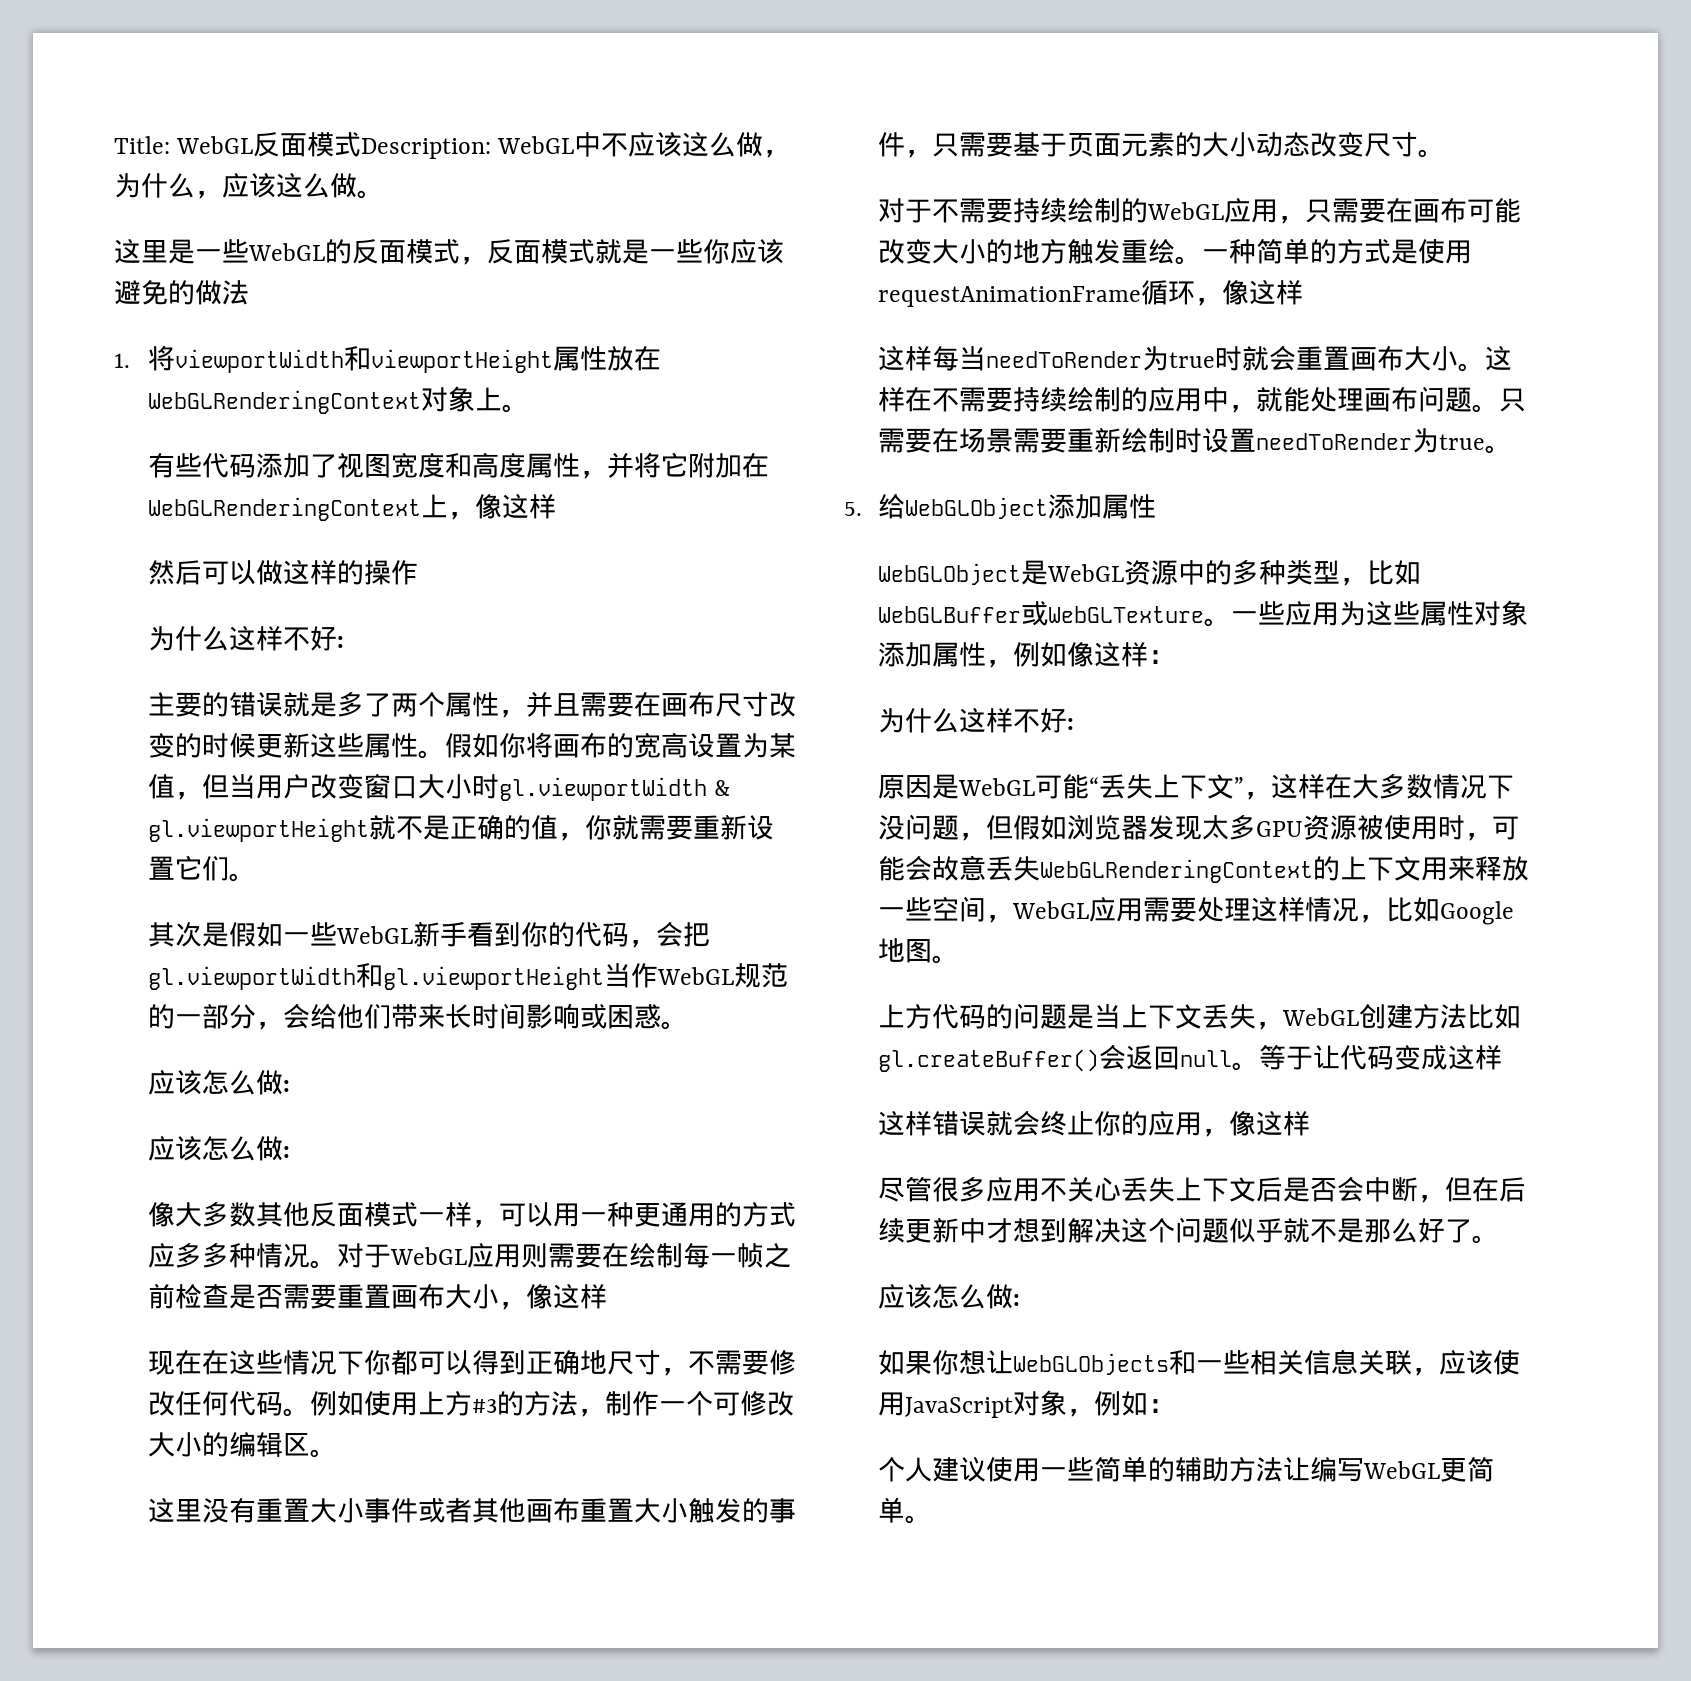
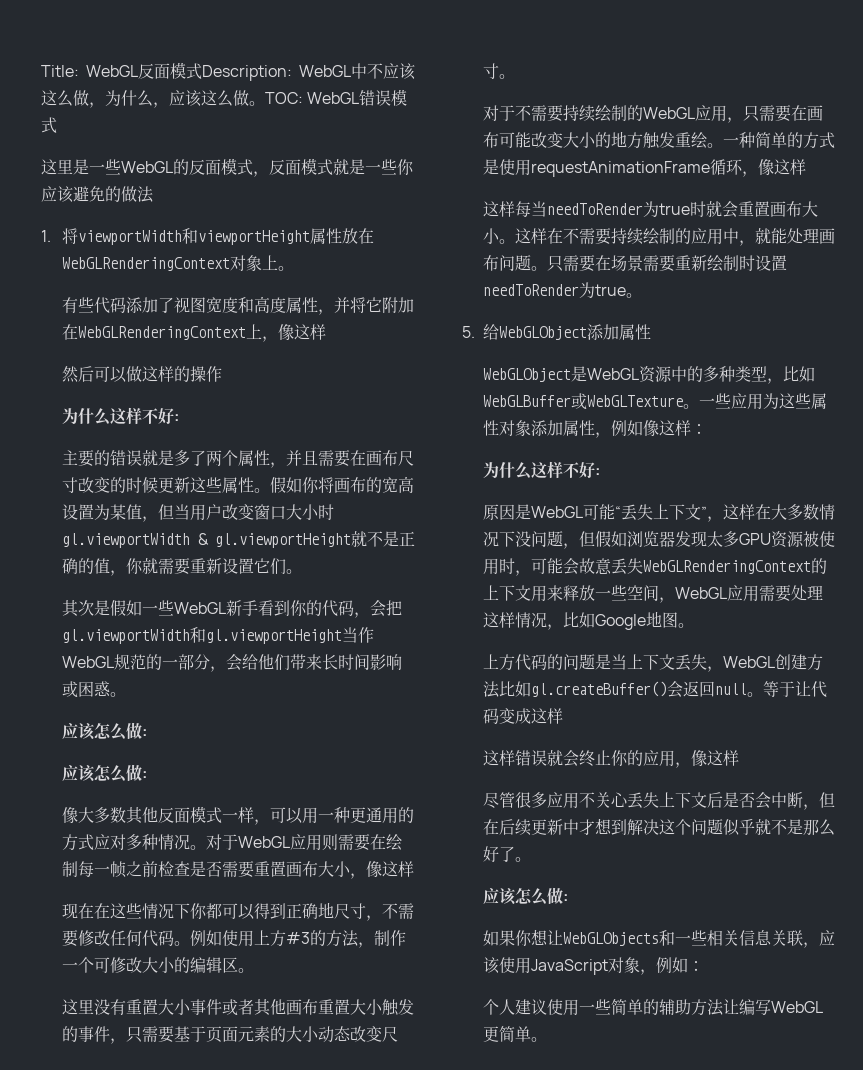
(384, 194) none -> [265,89,408,106] [41,117,57,133] TOC: WebGL错误模式
[175,1242,203,1268] 多 -> [110,834,127,850] 对

